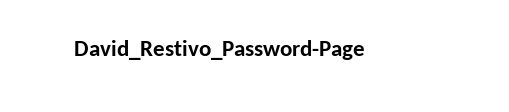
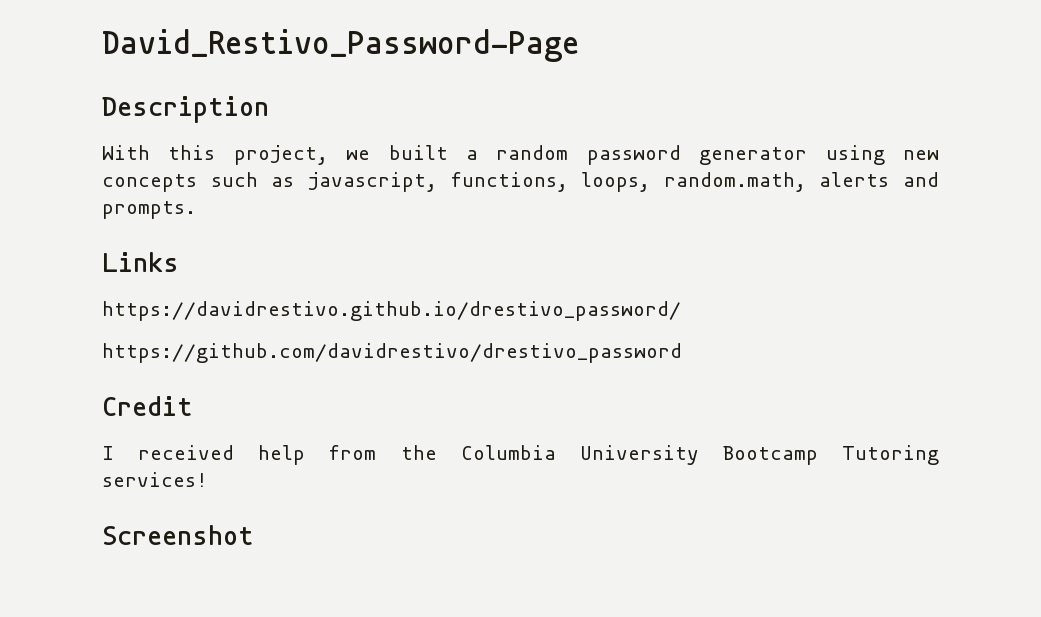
(365, 50) none -> [102,96,269,123] [102,145,939,165] [102,172,939,192] [102,201,196,219] [102,252,179,272] [102,301,681,321] [102,343,682,363] [102,396,193,416] [102,445,939,465] [102,472,208,487] [102,525,254,545] // Description // With this project, we built a random password generator using new concepts such as javascript, functions, loops, random.math, alerts and prompts. // Links // https://davidrestivo.github.io/drestivo_password/ // https://github.com/davidrestivo/drestivo_password // Credit // I received help from the Columbia University Bootcamp Tutoring services! // Screenshot

